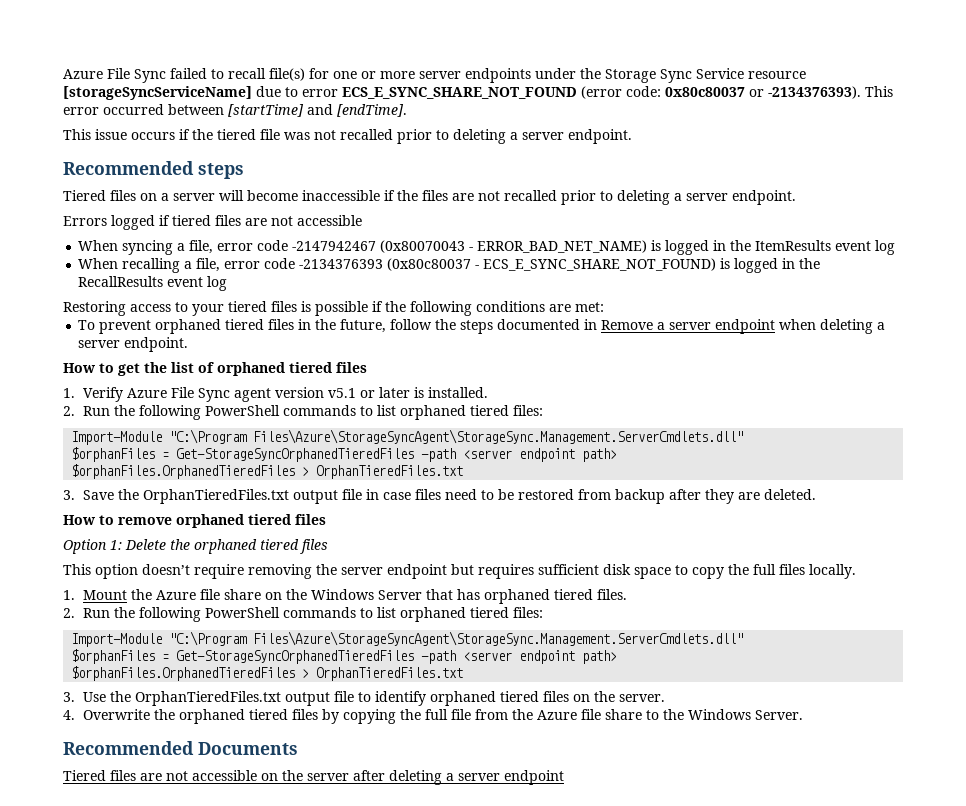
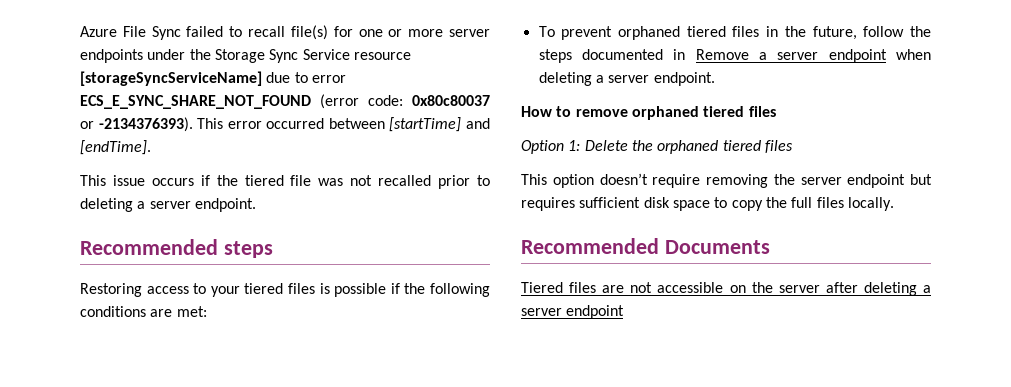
[63,190,796,205] [63,215,362,230] [78,240,896,255] [78,258,821,273] [78,276,228,291] // Tiered files on a server will become inaccessible if the files are not recalled prior to deleting a server endpoint. // Errors logged if tiered files are not accessible // When syncing a file, error code -2147942467 (0x80070043 - ERROR_BAD_NET_NAME) is logged in the ItemResults event log // When recalling a file, error code -2134376393 (0x80c80037 - ECS_E_SYNC_SHARE_NOT_FOUND) is logged in the RecallResults event log -> (273, 249) none
[63,362,367,376] [63,387,489,402] [63,405,544,420] [71,429,744,445] [71,447,618,462] [71,464,464,479] [63,489,817,504] // How to get the list of orphaned tiered files // 1. Verify Azure File Sync agent version v5.1 or later is installed. // 2. Run the following PowerShell commands to list orphaned tiered files: // Import-Module "C:\Program Files\Azure\StorageSyncAgent\StorageSync.Management.ServerCmdlets.dll" // $orphanFiles = Get-StorageSyncOrphanedTieredFiles -path <server endpoint path> // $orphanFiles.OrphanedTieredFiles > OrphanTieredFiles.txt // 3. Save the OrphanTieredFiles.txt output file in case files need to be restored from backup after they are deleted. -> (715, 79) none
[63,589,628,604] [63,607,544,622] [71,631,744,647] [71,649,618,664] [71,666,464,681] [63,691,666,706] [63,709,804,724] // 1. Mount the Azure file share on the Windows Server that has orphaned tiered files. // 2. Run the following PowerShell commands to list orphaned tiered files: // Import-Module "C:\Program Files\Azure\StorageSyncAgent\StorageSync.Management.ServerCmdlets.dll" // $orphanFiles = Get-StorageSyncOrphanedTieredFiles -path <server endpoint path> // $orphanFiles.OrphanedTieredFiles > OrphanTieredFiles.txt // 3. Use the OrphanTieredFiles.txt output file to identify orphaned tiered files on the server. // 4. Overwrite the orphaned tiered files by copying the full file from the Azure file share to the Windows Server. -> (894, 204) none

